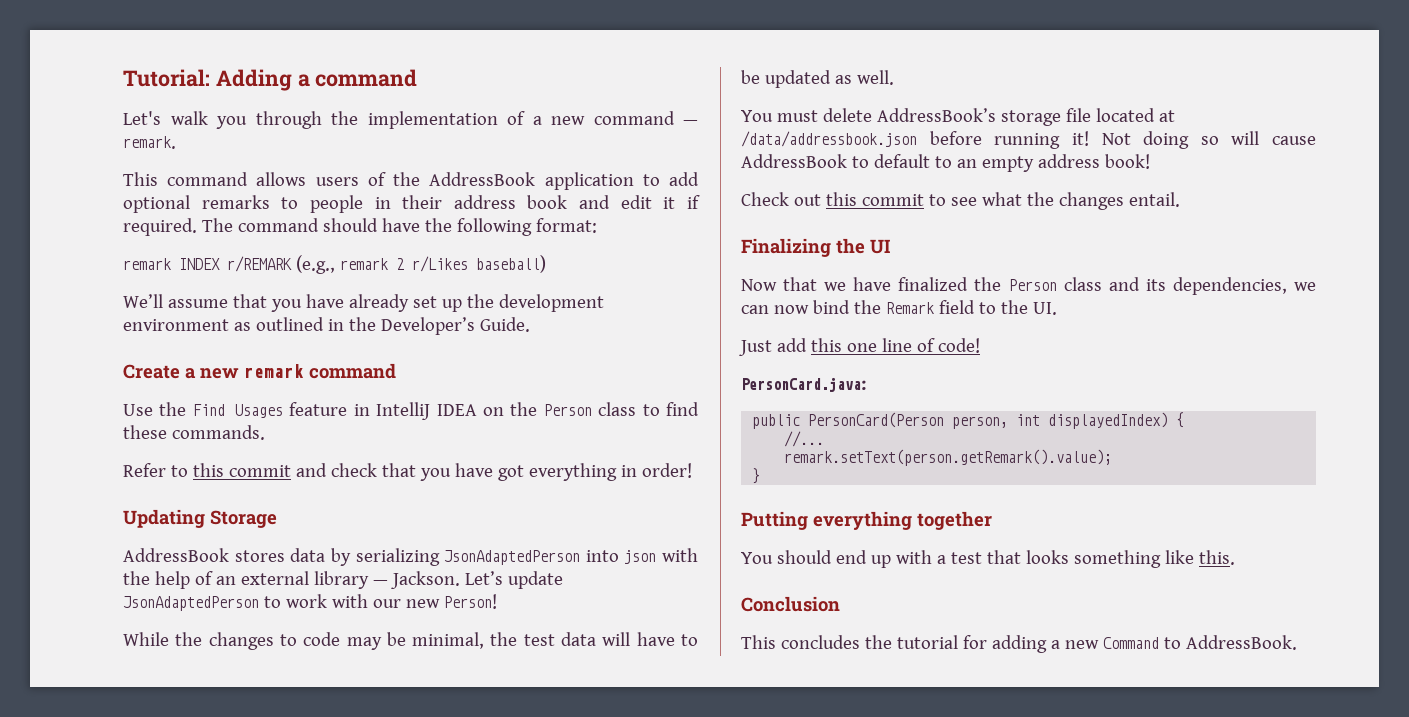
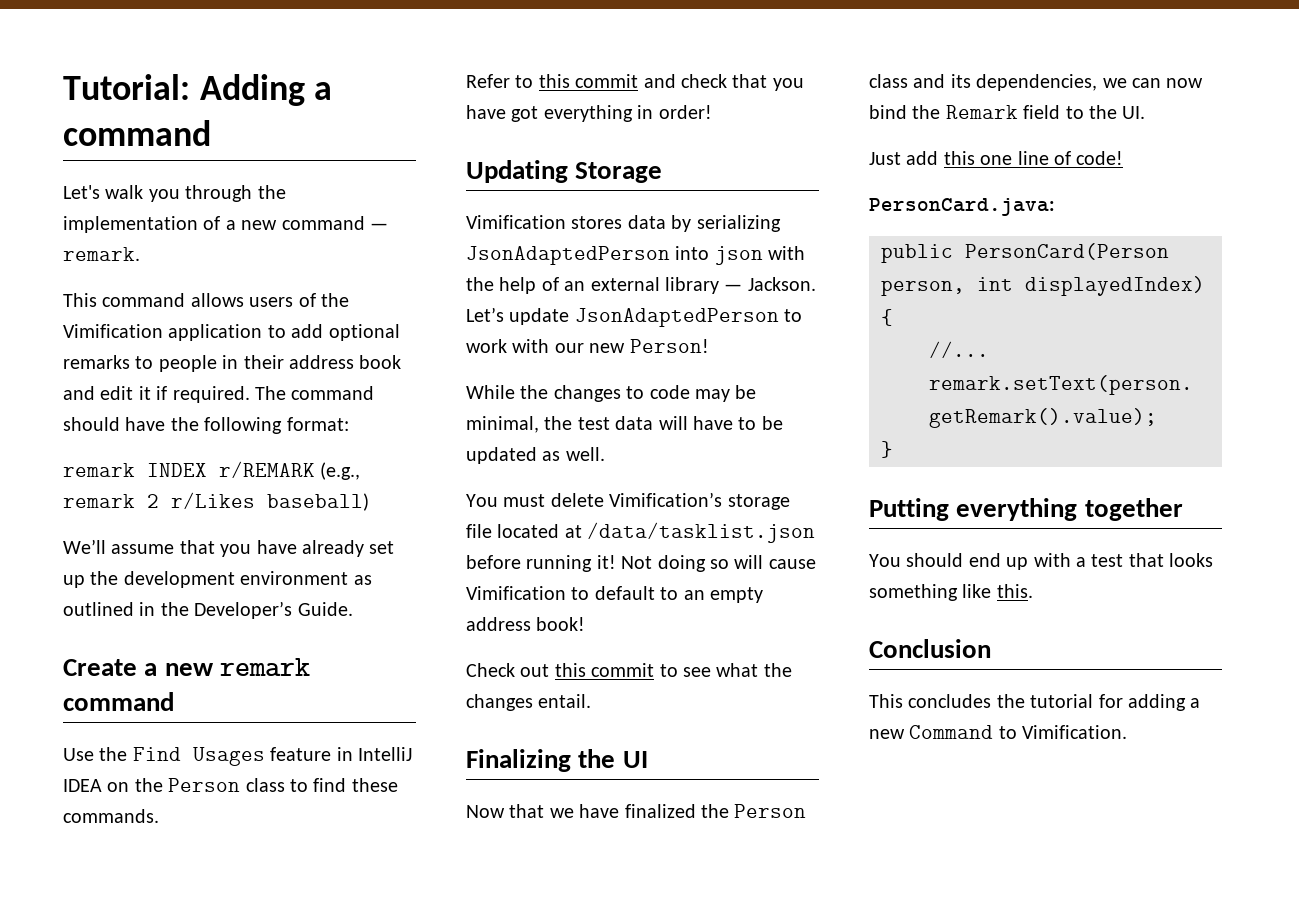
[429,172,536,186] AddressBook -> [63,324,163,338] Vimification
[123,548,229,562] AddressBook -> [466,215,566,229] Vimification
[876,108,996,122] AddressBook’s -> [609,492,723,507] Vimification’s
[741,131,917,147] /data/addressbook.json -> [587,522,816,543] /data/tasklist.json
[741,154,847,168] AddressBook -> [466,586,566,600] Vimification
[1185,635,1297,650] AddressBook. -> [1022,725,1128,739] Vimification.

